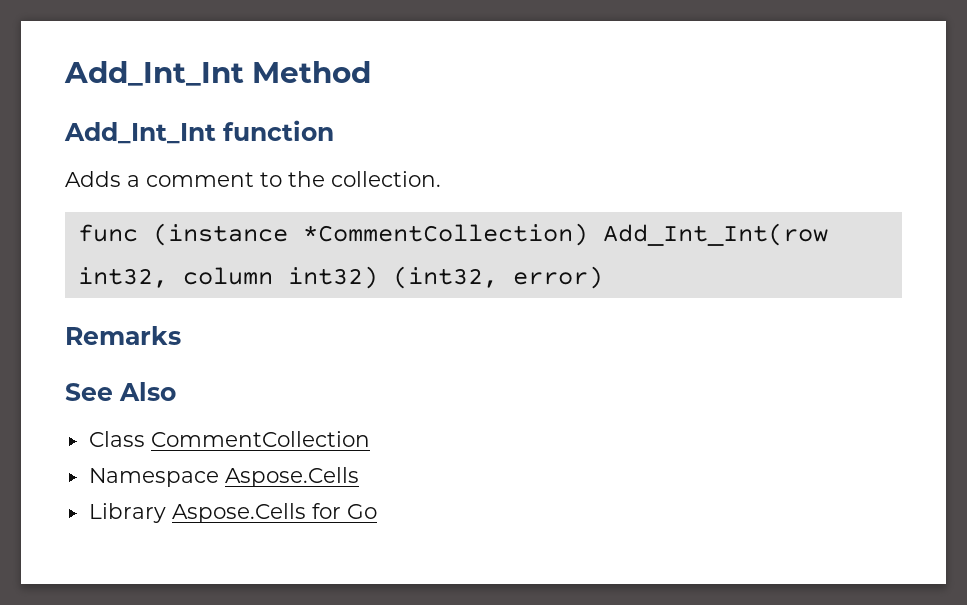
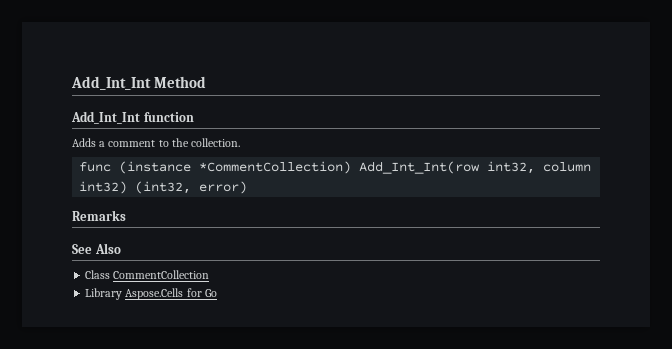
[88,467,359,487] // Namespace Aspose.Cells -> (210, 274) none

